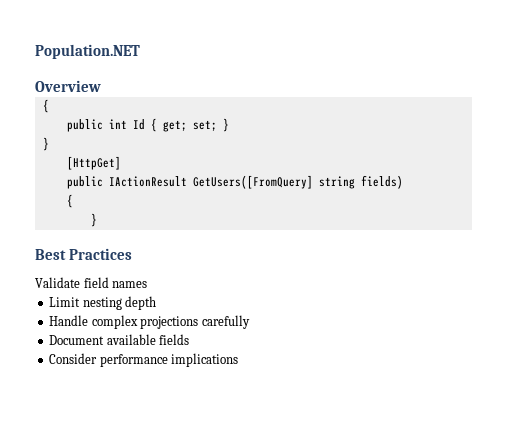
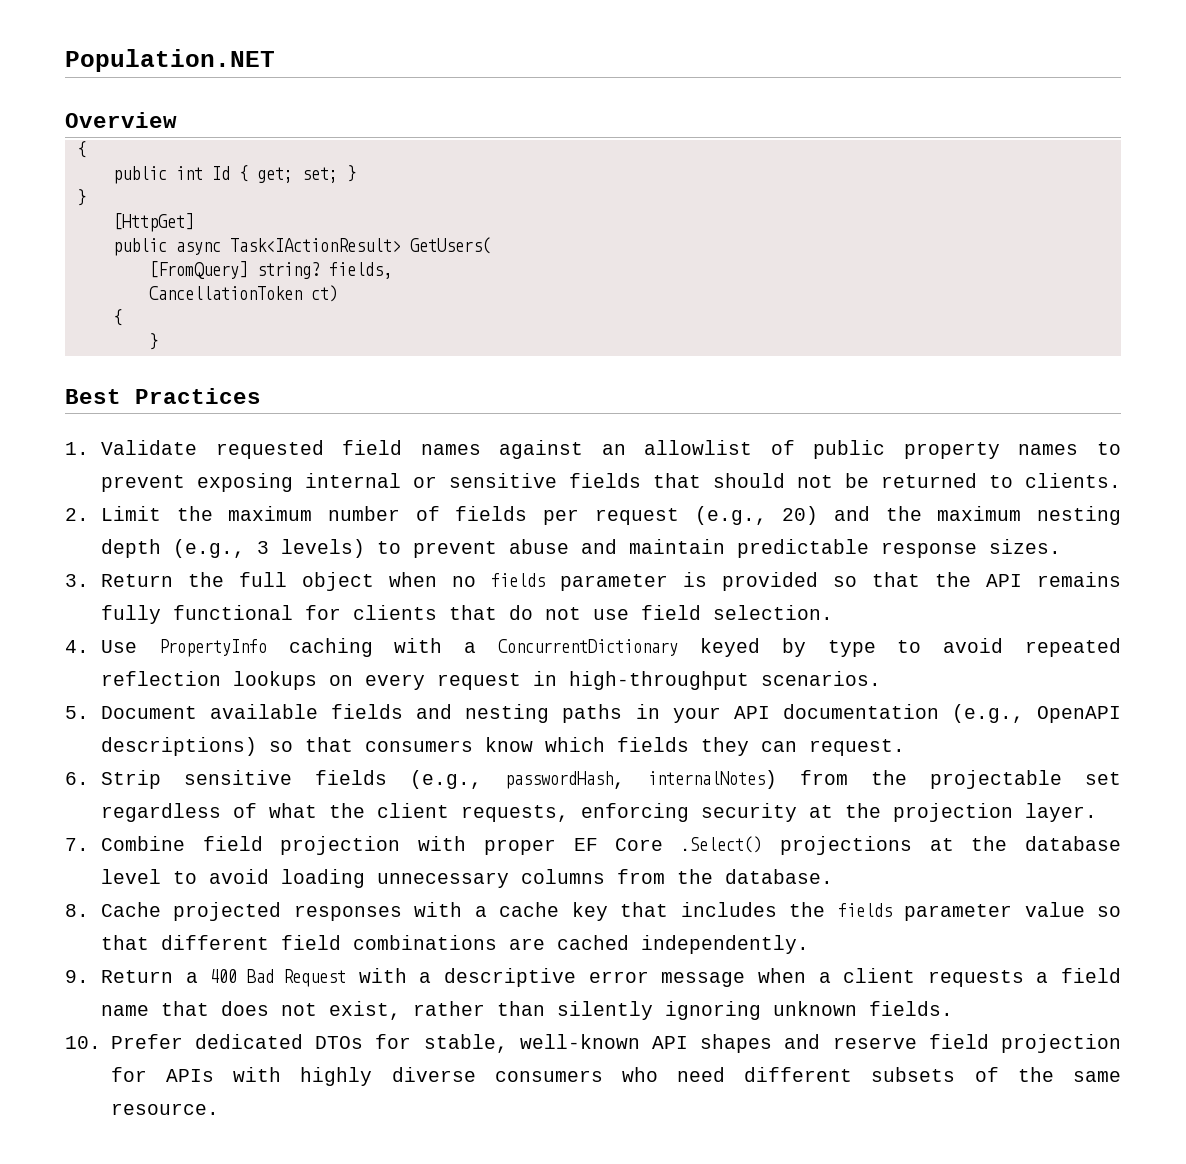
[108,175,403,189] IActionResult GetUsers([FromQuery] string fields) -> [175,237,491,255] [148,261,392,279] [148,285,338,302] async Task<IActionResult> GetUsers( // [FromQuery] string? fields, // CancellationToken ct)
[35,277,80,288] Validate -> [65,440,324,459] 1. Validate requested
[49,296,157,310] [49,315,250,329] [49,334,190,345] [49,353,239,367] // Limit nesting depth // Handle complex projections carefully // Document available fields // Consider performance implications -> [499,440,1121,459] [100,473,1121,492] [65,506,1121,525] [100,539,1061,558] [65,572,1121,591] [100,605,833,624] [65,638,1121,657] [100,671,881,690] [65,704,1121,723] [100,737,905,756] [65,770,1121,789] [100,803,1097,822] [65,836,1122,855] [100,869,833,888] [65,902,1121,921] [100,935,809,954] [65,968,1122,987] [100,1001,953,1020] [65,1034,1122,1053] [110,1067,1121,1086] [110,1103,219,1115] against an allowlist of public property names to prevent exposing internal or sensitive fields that should not be returned to clients. // 2. Limit the maximum number of fields per request (e.g., 20) and the maximum nesting depth (e.g., 3 levels) to prevent abuse and maintain predictable response sizes. // 3. Return the full object when no fields parameter is provided so that the API remains fully functional for clients that do not use field selection. // 4. Use PropertyInfo caching with a ConcurrentDictionary keyed by type to avoid repeated reflection lookups on every request in high-throughput scenarios. // 5. Document available fields and nesting paths in your API documentation (e.g., OpenAPI descriptions) so that consumers know which fields they can request. // 6. Strip sensitive fields (e.g., passwordHash, internalNotes) from the projectable set regardless of what the client requests, enforcing security at the projection layer. // 7. Combine field projection with proper EF Core .Select() projections at the database level to avoid loading unnecessary columns from the database. // 8. Cache projected responses with a cache key that includes the fields parameter value so that different field combinations are cached independently. // 9. Return a 400 Bad Request with a descriptive error message when a client requests a field name that does not exist, rather than silently ignoring unknown fields. // 10. Prefer dedicated DTOs for stable, well-known API shapes and reserve field projection for APIs with highly diverse consumers who need different subsets of the same resource.

